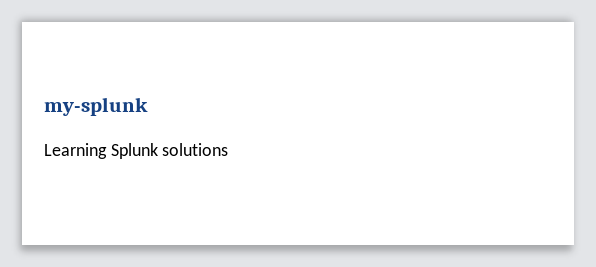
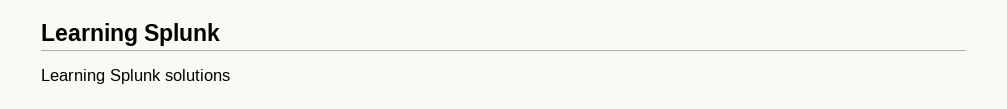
[44,97,148,116] my-splunk -> [41,23,221,46] Learning Splunk

